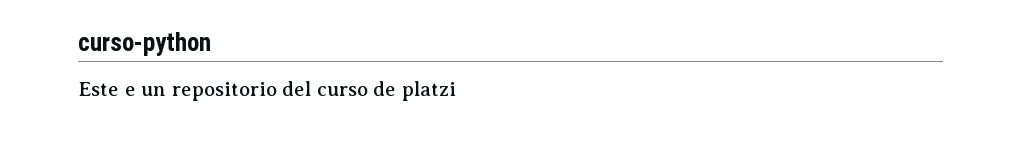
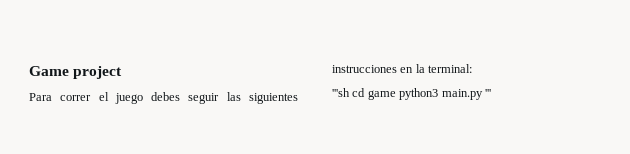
[78,32,211,56] [78,81,456,101] curso-python // Este e un repositorio del curso de platzi -> [29,66,123,79] [29,92,298,104] [332,64,473,73] [332,88,491,100] Game project // Para correr el juego debes seguir las siguientes instrucciones en la terminal: // '''sh cd game python3 main.py '''

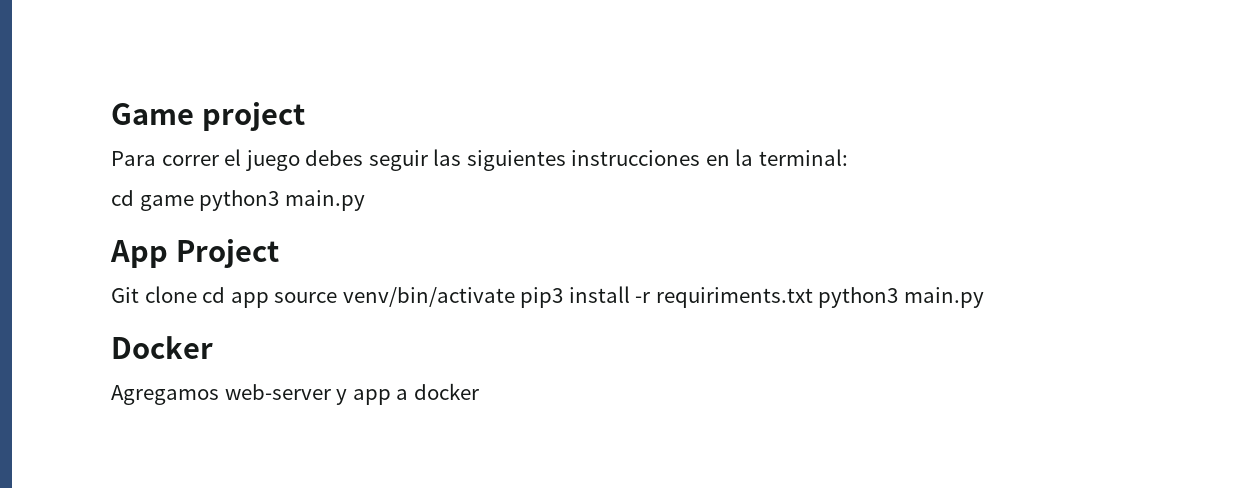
[332,88,350,97] '''sh -> (848, 157) none
[484,89,491,97] ''' -> [110,239,279,268] [111,286,984,308] [111,336,213,359] [111,383,479,405] // App Project // Git clone cd app source venv/bin/activate pip3 install -r requiriments.txt python3 main.py // Docker // Agregamos web-server y app a docker

